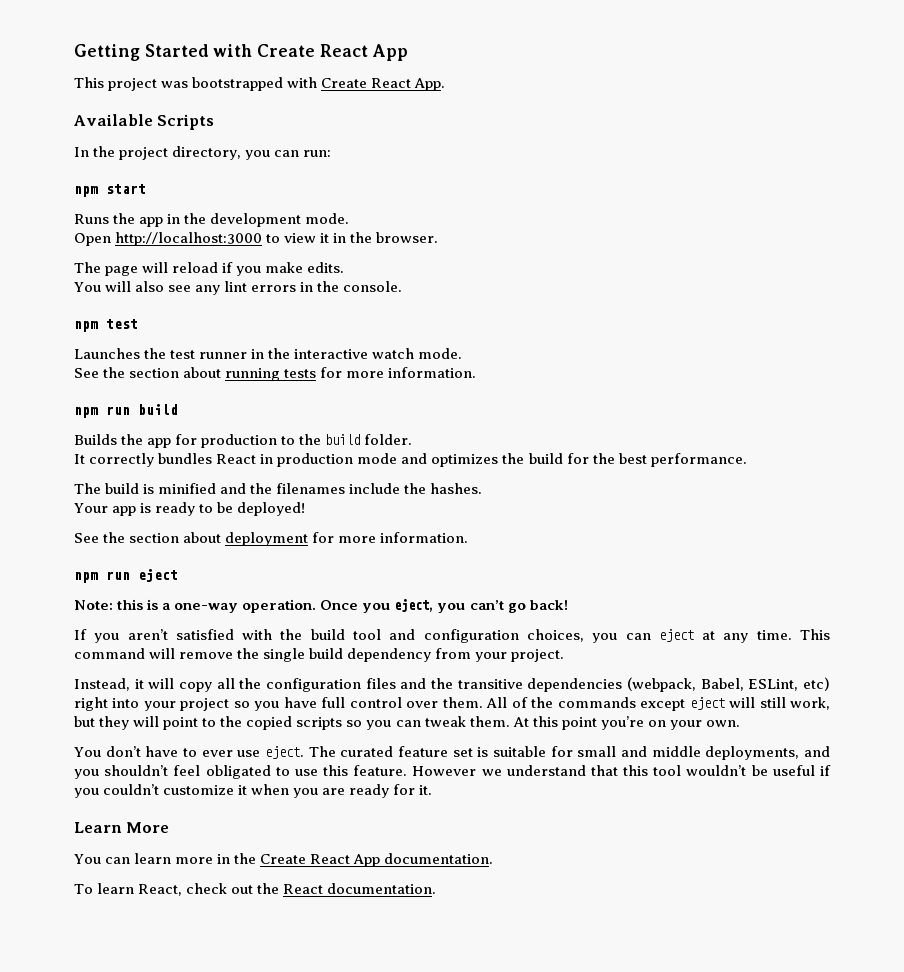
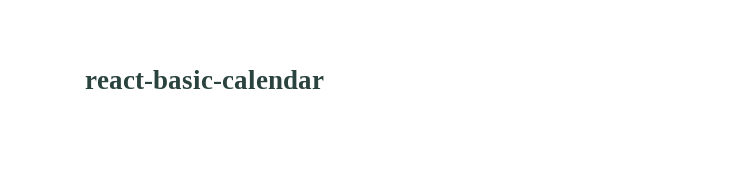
[74,44,408,61] [74,77,446,91] [74,114,215,130] [74,146,332,160] [74,184,146,197] [74,213,350,227] [74,232,439,246] [74,262,345,276] [74,281,403,295] [74,319,138,332] [74,348,463,359] [74,367,477,381] [74,404,178,418] [74,434,413,448] [74,453,747,467] [74,483,483,494] [74,502,306,516] [74,532,469,546] [74,569,178,583] [74,599,568,613] [74,629,830,643] [74,648,565,662] [74,677,830,692] [74,697,831,711] [74,716,740,730] [74,746,830,760] [74,765,831,779] [74,784,433,798] [74,822,170,833] [74,853,494,867] [74,883,437,896] Getting Started with Create React App // This project was bootstrapped with Create React App. // Available Scripts // In the project directory, you can run: // npm start // Runs the app in the development mode. // Open http://localhost:3000 to view it in the browser. // The page will reload if you make edits. // You will also see any lint errors in the console. // npm test // Launches the test runner in the interactive watch mode. // See the section about running tests for more information. // npm run build // Builds the app for production to the build folder. // It correctly bundles React in production mode and optimizes the build for the best performance. // The build is minified and the filenames include the hashes. // Your app is ready to be deployed! // See the section about deployment for more information. // npm run eject // Note: this is a one-way operation. Once you eject, you can’t go back! // If you aren’t satisfied with the build tool and configuration choices, you can eject at any time. This command will remove the single build dependency from your project. // Instead, it will copy all the configuration files and the transitive dependencies (webpack, Babel, ESLint, etc) right into your project so you have full control over them. All of the commands except eject will still work, but they will point to the copied scripts so you can tweak them. At this point you’re on your own. // You don’t have to ever use eject. The curated feature set is suitable for small and middle deployments, and you shouldn’t feel obligated to use this feature. However we understand that this tool wouldn’t be useful if you couldn’t customize it when you are ready for it. // Learn More // You can learn more in the Create React App documentation. // To learn React, check out the React documentation. -> [85,70,324,89] react-basic-calendar

